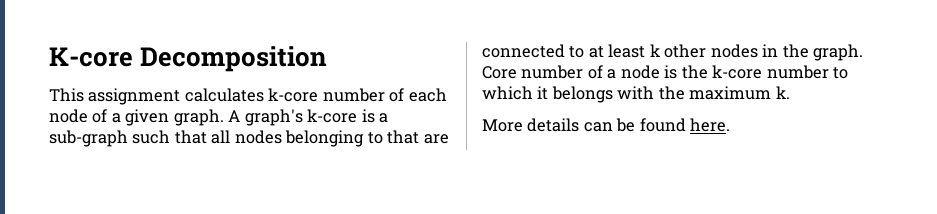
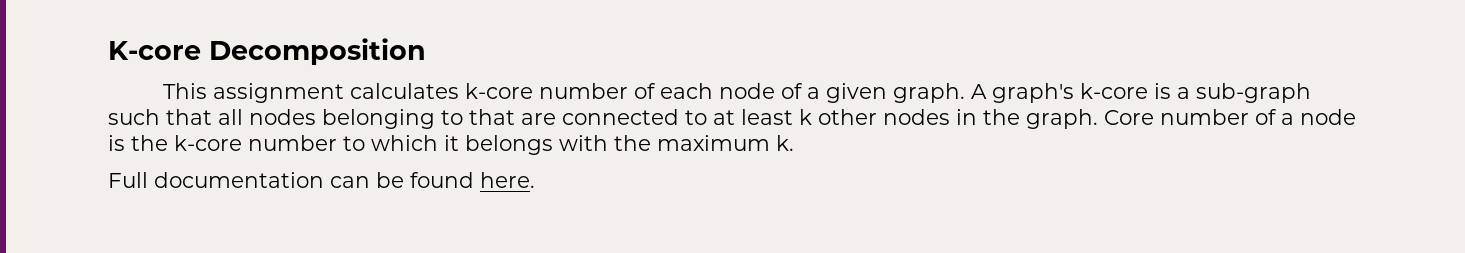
[482,118,580,132] More details -> [108,172,324,188] Full documentation

